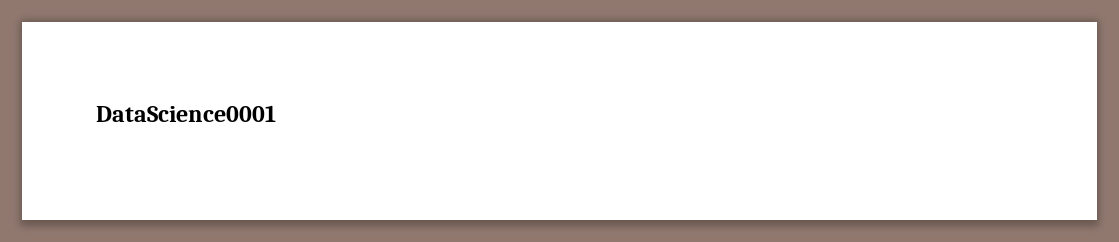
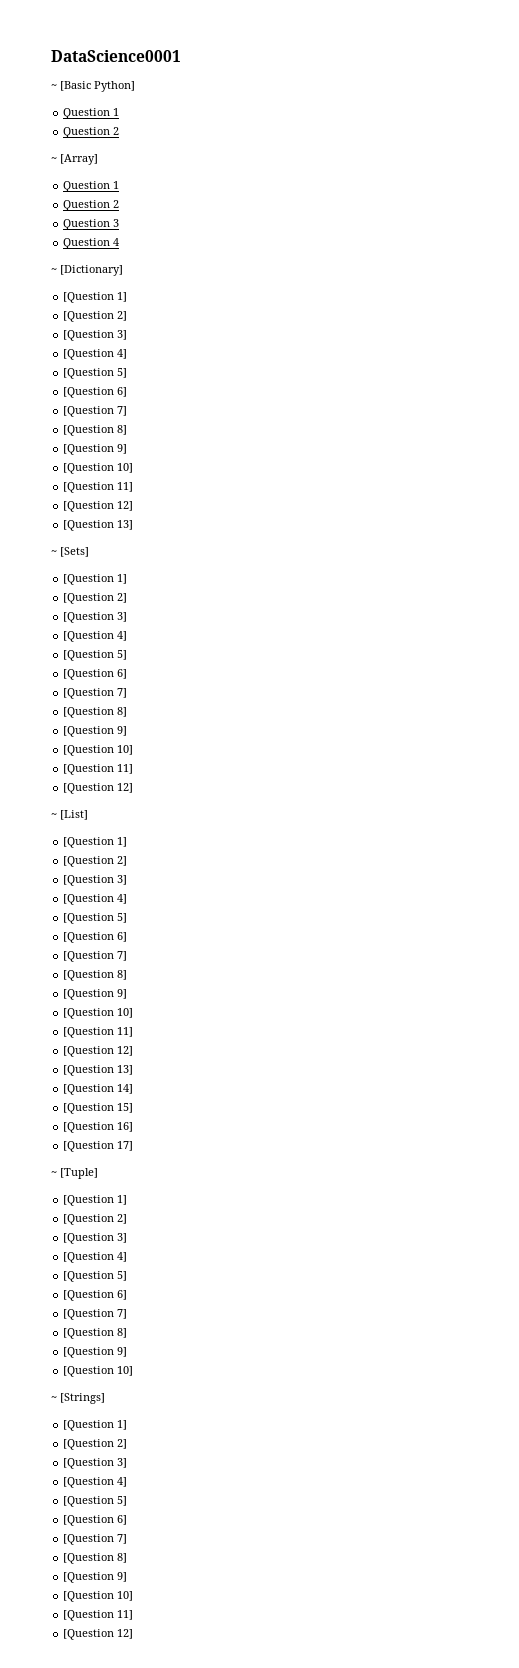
(276, 113) none -> [51,81,135,92] [63,108,120,119] [63,127,120,138] [51,154,98,165] [63,181,120,192] [63,200,120,211] [63,219,120,230] [63,238,120,249] [51,265,123,276] [63,292,128,303] [63,311,128,322] [63,330,128,341] [63,349,128,360] [63,368,128,379] [63,387,128,398] [63,406,128,417] [63,425,128,436] [63,444,128,455] [63,463,134,474] [63,482,134,493] [63,501,134,512] [63,520,134,531] [51,547,89,557] [63,574,128,585] [63,593,128,604] [63,612,128,623] [63,631,128,642] [63,650,128,661] [63,669,128,680] [63,688,128,699] [63,707,128,718] [63,726,128,737] [63,745,134,756] [63,764,134,775] [63,783,134,794] [51,810,88,820] [63,837,128,848] [63,856,128,867] [63,875,128,886] [63,894,128,905] [63,913,128,924] [63,932,128,943] [63,951,128,962] [63,970,128,981] [63,989,128,1000] [63,1008,134,1019] [63,1027,134,1038] [63,1046,134,1057] [63,1065,134,1076] [63,1084,134,1095] [63,1103,134,1114] [63,1122,134,1133] [63,1141,134,1152] [51,1168,98,1179] [63,1195,128,1206] [63,1214,128,1225] [63,1233,128,1244] [63,1252,128,1263] [63,1271,128,1282] [63,1290,128,1301] [63,1309,128,1320] [63,1328,128,1339] [63,1347,128,1358] [63,1366,134,1377] [51,1393,105,1404] [63,1420,128,1431] [63,1439,128,1450] [63,1458,128,1469] [63,1477,128,1488] [63,1496,128,1507] [63,1515,128,1526] [63,1534,128,1545] [63,1553,128,1564] [63,1572,128,1583] [63,1591,134,1602] [63,1610,134,1621] [63,1629,134,1640] // ~ [Basic Python] // Question 1 // Question 2 // ~ [Array] // Question 1 // Question 2 // Question 3 // Question 4 // ~ [Dictionary] // [Question 1] // [Question 2] // [Question 3] // [Question 4] // [Question 5] // [Question 6] // [Question 7] // [Question 8] // [Question 9] // [Question 10] // [Question 11] // [Question 12] // [Question 13] // ~ [Sets] // [Question 1] // [Question 2] // [Question 3] // [Question 4] // [Question 5] // [Question 6] // [Question 7] // [Question 8] // [Question 9] // [Question 10] // [Question 11] // [Question 12] // ~ [List] // [Question 1] // [Question 2] // [Question 3] // [Question 4] // [Question 5] // [Question 6] // [Question 7] // [Question 8] // [Question 9] // [Question 10] // [Question 11] // [Question 12] // [Question 13] // [Question 14] // [Question 15] // [Question 16] // [Question 17] // ~ [Tuple] // [Question 1] // [Question 2] // [Question 3] // [Question 4] // [Question 5] // [Question 6] // [Question 7] // [Question 8] // [Question 9] // [Question 10] // ~ [Strings] // [Question 1] // [Question 2] // [Question 3] // [Question 4] // [Question 5] // [Question 6] // [Question 7] // [Question 8] // [Question 9] // [Question 10] // [Question 11] // [Question 12]

